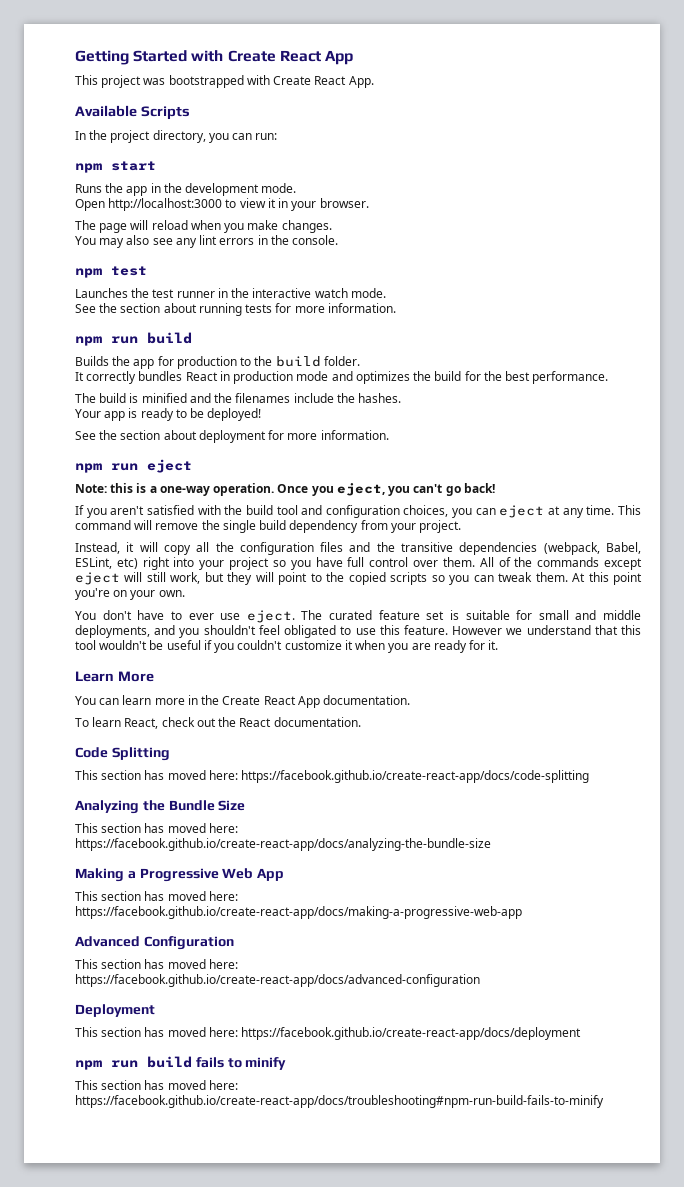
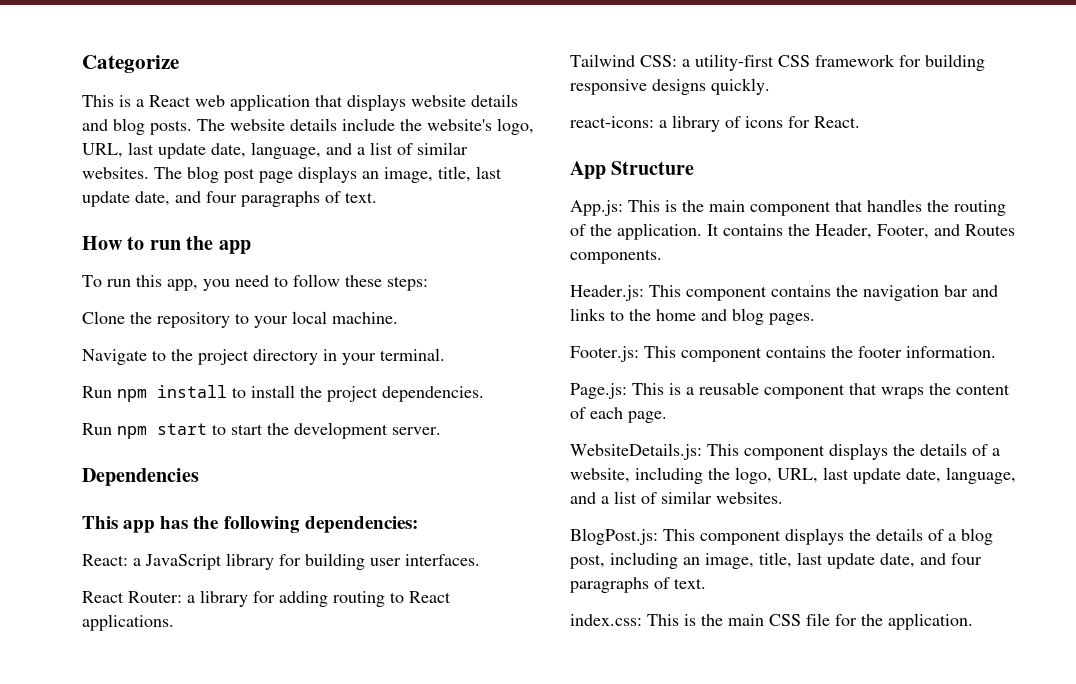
[75,50,353,65] [75,75,374,88] [75,105,190,120] [75,130,278,143] [75,161,156,173] [75,183,297,196] [75,198,369,211] [75,220,332,233] [75,235,339,248] [75,266,147,278] [75,288,386,298] [75,303,396,316] [75,332,192,346] [75,356,360,369] [75,371,609,384] [75,393,402,403] [75,408,262,421] [75,430,389,443] [75,459,192,473] [75,483,495,496] [75,505,641,518] [75,520,462,533] [75,542,642,555] [75,557,642,570] [75,572,642,585] [75,588,185,600] [75,610,641,623] [75,625,641,638] [75,640,499,653] [75,671,154,682] [75,695,411,708] [75,717,361,729] [75,747,170,761] [75,770,590,783] [75,800,246,814] [75,823,238,833] [75,838,491,851] [75,868,285,882] [75,891,238,901] [75,906,522,919] [75,936,234,950] [75,959,238,969] [75,974,480,987] [75,1004,155,1017] [75,1027,582,1040] [75,1056,287,1070] [75,1080,238,1090] [75,1095,604,1108] Getting Started with Create React App // This project was bootstrapped with Create React App. // Available Scripts // In the project directory, you can run: // npm start // Runs the app in the development mode. // Open http://localhost:3000 to view it in your browser. // The page will reload when you make changes. // You may also see any lint errors in the console. // npm test // Launches the test runner in the interactive watch mode. // See the section about running tests for more information. // npm run build // Builds the app for production to the build folder. // It correctly bundles React in production mode and optimizes the build for the best performance. // The build is minified and the filenames include the hashes. // Your app is ready to be deployed! // See the section about deployment for more information. // npm run eject // Note: this is a one-way operation. Once you eject, you can't go back! // If you aren't satisfied with the build tool and configuration choices, you can eject at any time. This command will remove the single build dependency from your project. // Instead, it will copy all the configuration files and the transitive dependencies (webpack, Babel, ESLint, etc) right into your project so you have full control over them. All of the commands except eject will still work, but they will point to the copied scripts so you can tweak them. At this point you're on your own. // You don't have to ever use eject. The curated feature set is suitable for small and middle deployments, and you shouldn't feel obligated to use this feature. However we understand that this tool wouldn't be useful if you couldn't customize it when you are ready for it. // Learn More // You can learn more in the Create React App documentation. // To learn React, check out the React documentation. // Code Splitting // This section has moved here: https://facebook.github.io/create-react-app/docs/code-splitting // Analyzing the Bundle Size // This section has moved here: https://facebook.github.io/create-react-app/docs/analyzing-the-bundle-size // Making a Progressive Web App // This section has moved here: https://facebook.github.io/create-react-app/docs/making-a-progressive-web-app // Advanced Configuration // This section has moved here: https://facebook.github.io/create-react-app/docs/advanced-configuration // Deployment // This section has moved here: https://facebook.github.io/create-react-app/docs/deployment // npm run build fails to minify // This section has moved here: https://facebook.github.io/create-react-app/docs/troubleshooting#npm-run-build-fails-to-minify -> [82,55,179,73] [82,94,518,111] [82,118,534,135] [82,142,468,159] [82,166,502,183] [82,191,377,207] [82,236,251,254] [82,274,428,291] [82,311,398,328] [82,348,445,365] [82,385,484,402] [82,422,441,439] [82,468,199,486] [82,516,418,533] [82,553,480,570] [82,590,451,607] [82,614,174,631] [570,54,985,71] [570,78,770,95] [570,115,860,132] [570,161,695,179] [570,199,1006,216] [570,223,1015,240] [570,249,662,264] [570,285,998,301] [570,308,815,325] [570,346,996,362] [570,382,1010,399] [570,407,667,423] [570,443,1000,460] [570,467,1016,484] [570,491,783,504] [570,528,993,545] [570,552,982,569] [570,577,706,593] [570,613,973,630] Categorize // This is a React web application that displays website details and blog posts. The website details include the website's logo, URL, last update date, language, and a list of similar websites. The blog post page displays an image, title, last update date, and four paragraphs of text. // How to run the app // To run this app, you need to follow these steps: // Clone the repository to your local machine. // Navigate to the project directory in your terminal. // Run npm install to install the project dependencies. // Run npm start to start the development server. // Dependencies // This app has the following dependencies: // React: a JavaScript library for building user interfaces. // React Router: a library for adding routing to React applications. // Tailwind CSS: a utility-first CSS framework for building responsive designs quickly. // react-icons: a library of icons for React. // App Structure // App.js: This is the main component that handles the routing of the application. It contains the Header, Footer, and Routes components. // Header.js: This component contains the navigation bar and links to the home and blog pages. // Footer.js: This component contains the footer information. // Page.js: This is a reusable component that wraps the content of each page. // WebsiteDetails.js: This component displays the details of a website, including the logo, URL, last update date, language, and a list of similar websites. // BlogPost.js: This component displays the details of a blog post, including an image, title, last update date, and four paragraphs of text. // index.css: This is the main CSS file for the application.

